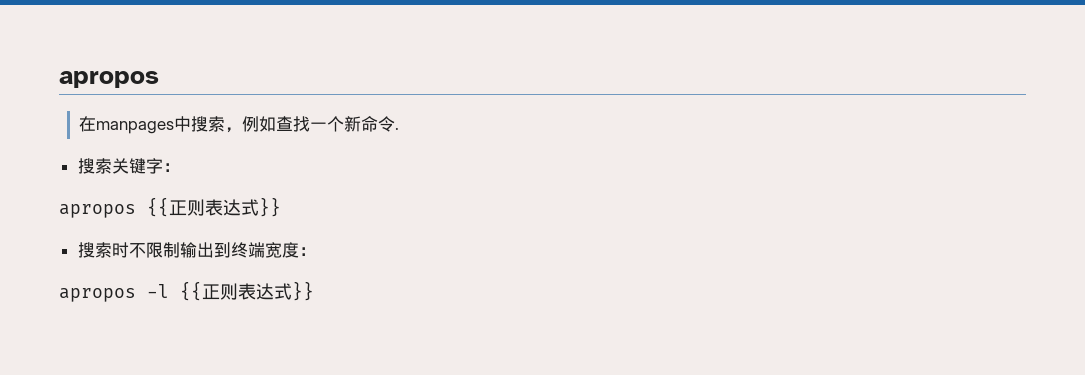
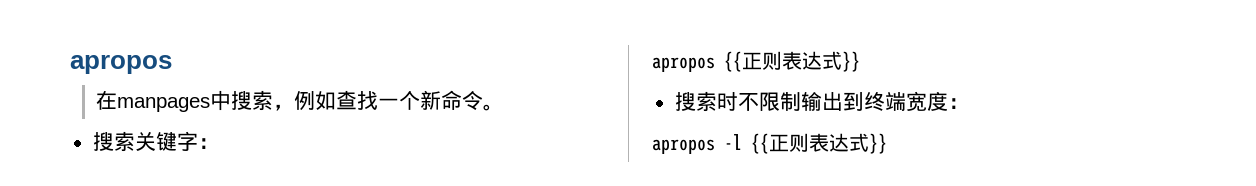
[395,127,400,130] . -> [483,104,505,111] 。

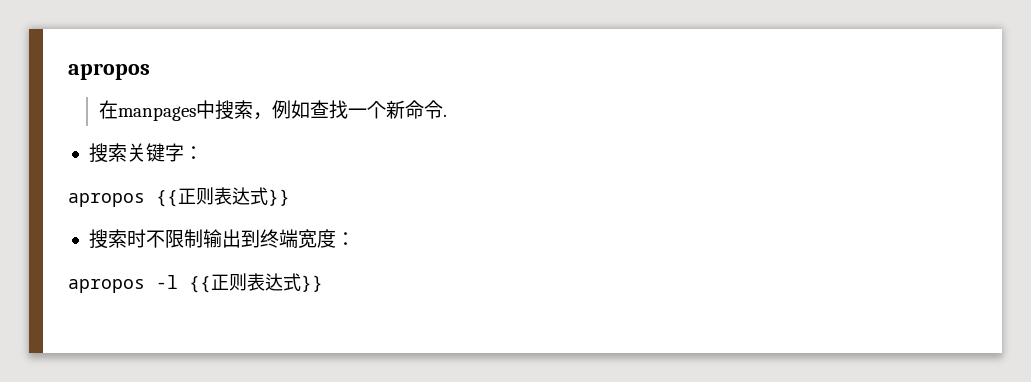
[483,104,505,111] 。 -> [442,114,447,117] .

